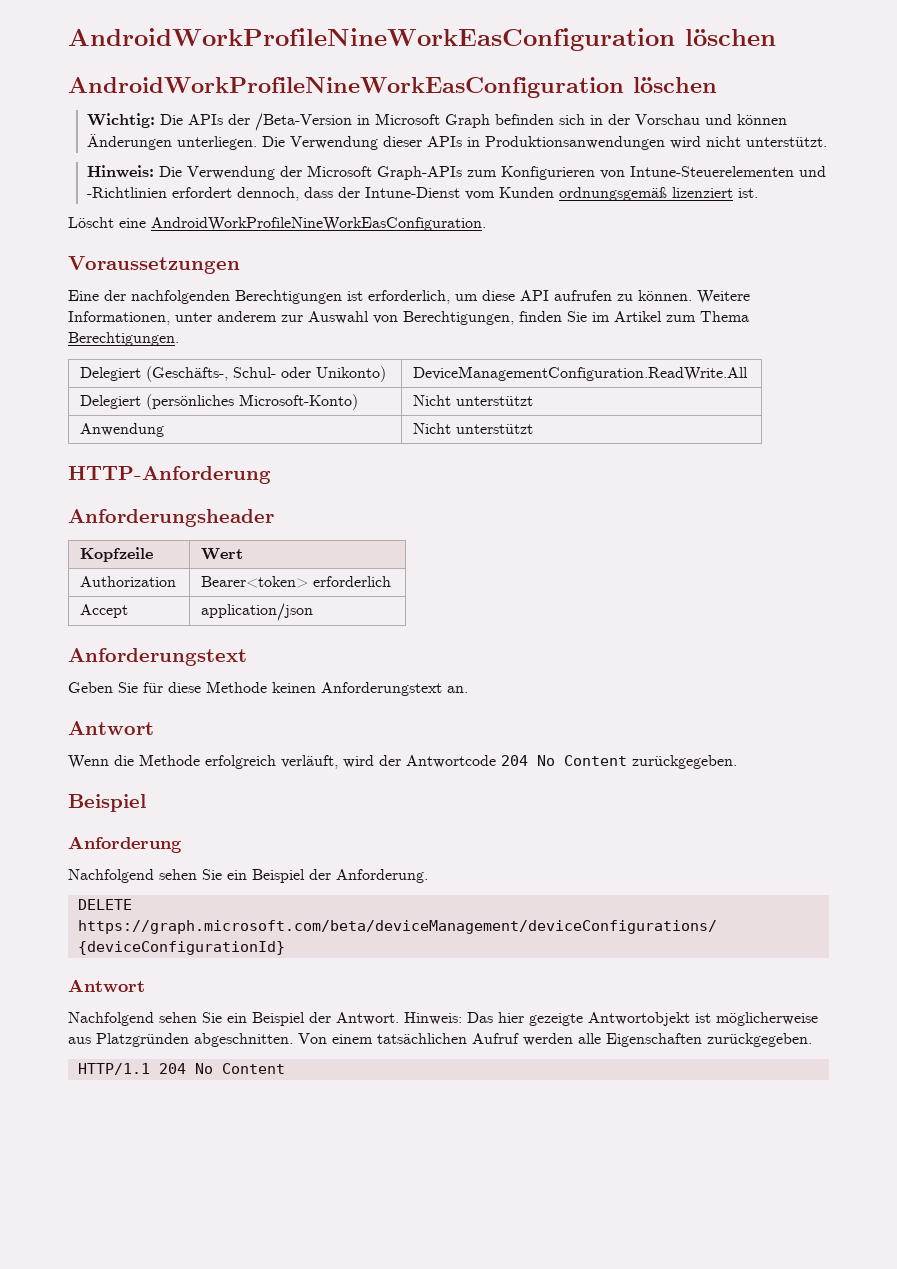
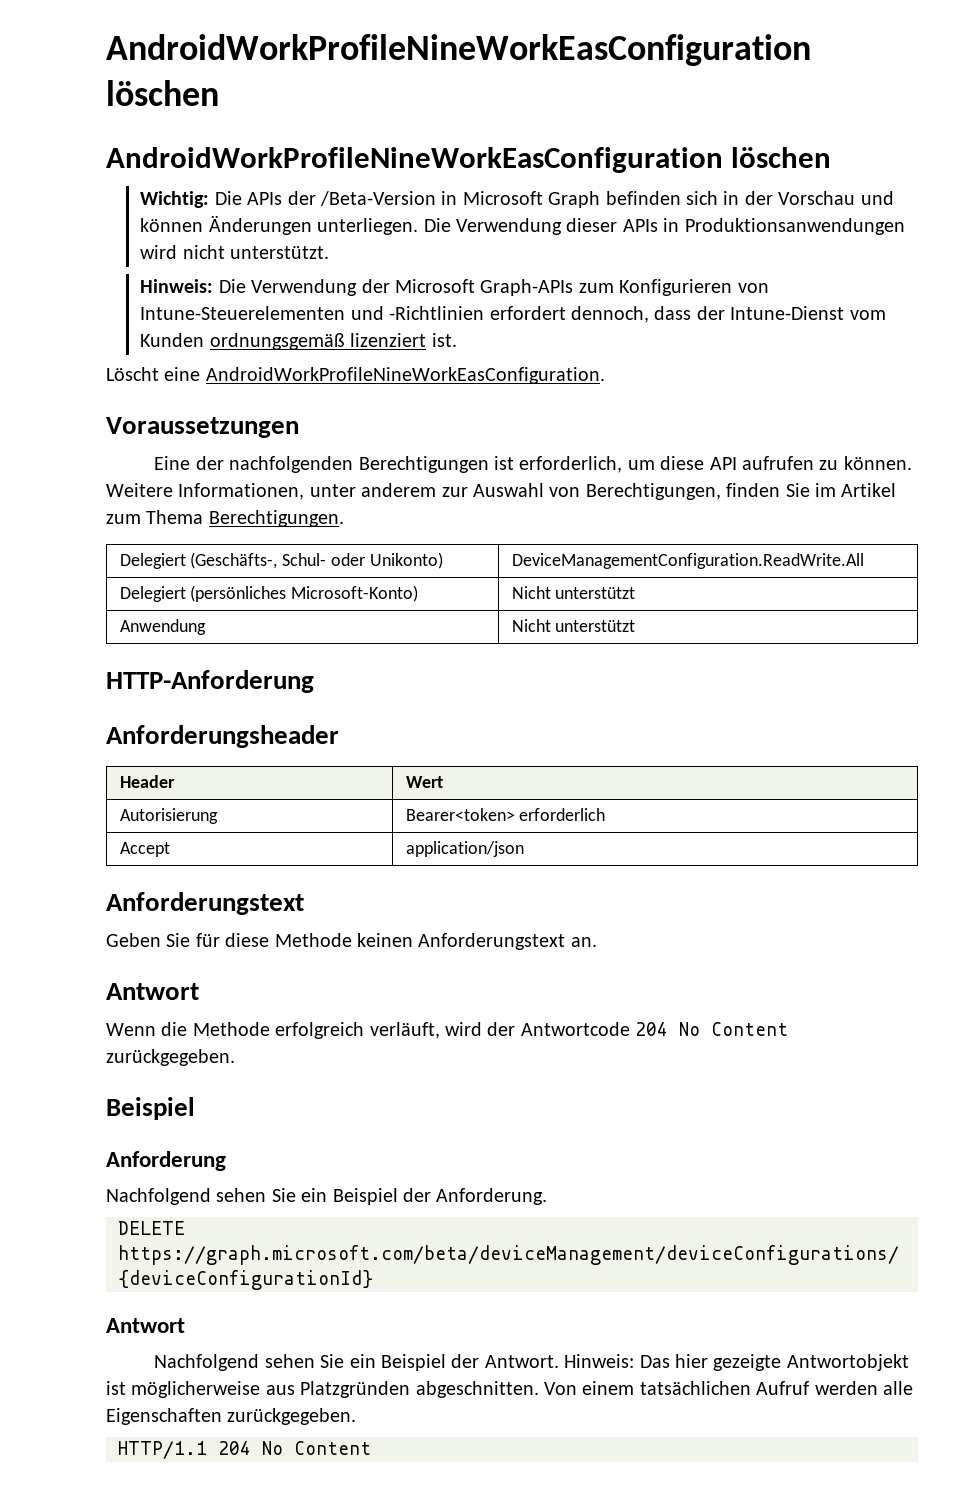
[80,547,154,562] Kopfzeile -> [119,775,175,788] Header
[80,576,177,587] Authorization -> [119,808,218,824] Autorisierung

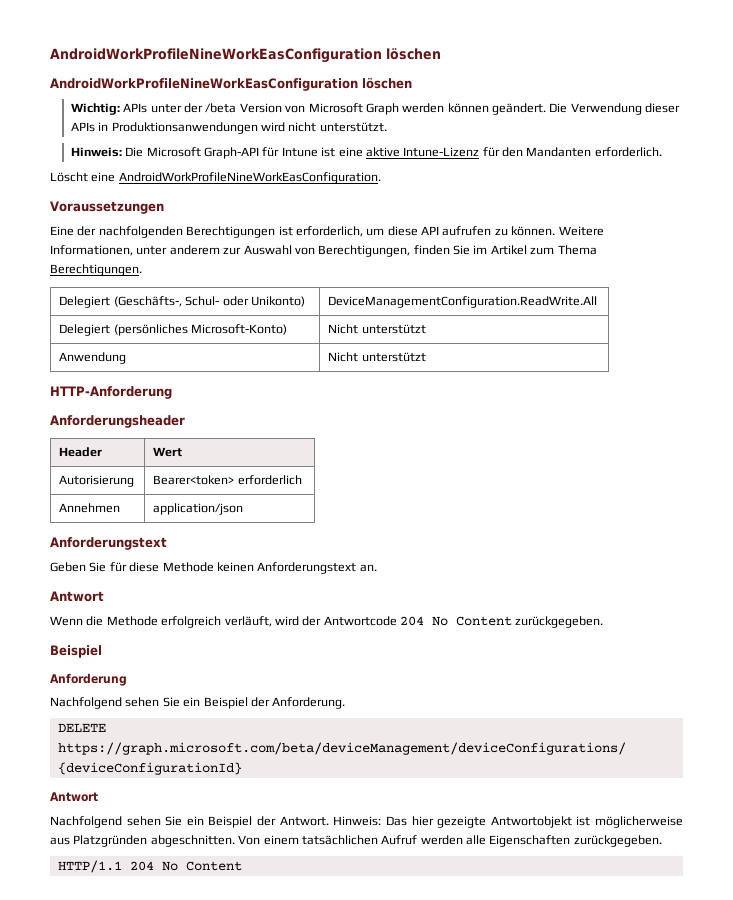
[214,191,894,208] [140,215,419,235] Die APIs der /Beta-Version in Microsoft Graph befinden sich in der Vorschau und können Änderungen unterliegen. -> [123,103,547,115] APIs unter der /beta Version von Microsoft Graph werden können geändert.
[251,279,769,296] [140,306,886,323] [140,333,457,350] Verwendung der Microsoft Graph-APIs zum Konfigurieren von Intune-Steuerelementen und -Richtlinien erfordert dennoch, dass der Intune-Dienst vom Kunden ordnungsgemäß lizenziert ist. -> [146,147,662,159] Microsoft Graph-API für Intune ist eine aktive Intune-Lizenz für den Mandanten erforderlich.
[119,842,170,857] Accept -> [59,503,121,513] Annehmen

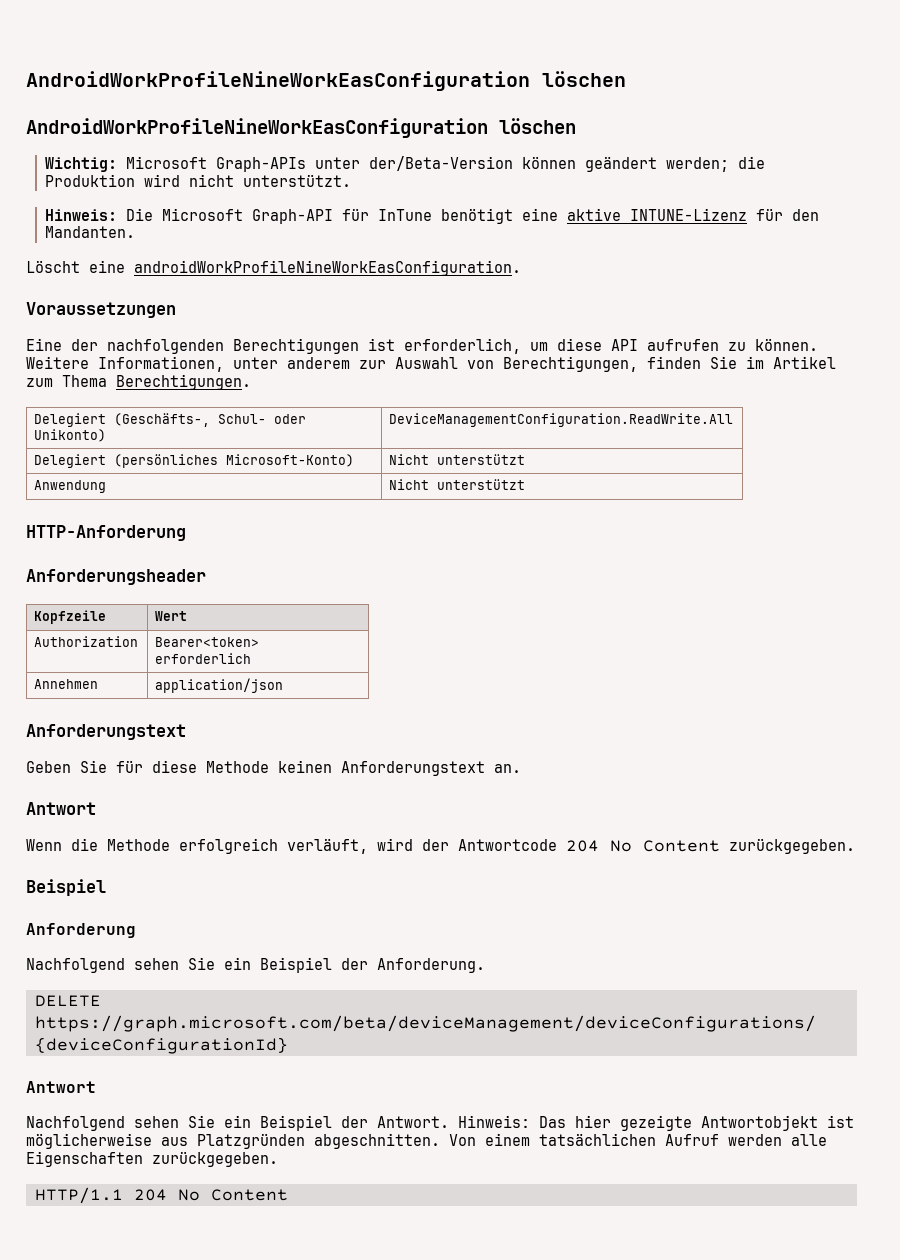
[123,103,681,115] [70,122,258,134] APIs unter der /beta Version von Microsoft Graph werden können geändert. Die Verwendung dieser APIs in Produktionsanwendungen -> [125,156,765,172] [44,174,135,187] Microsoft Graph-APIs unter der/Beta-Version können geändert werden; die Produktion
[281,147,336,157] Intune ist -> [377,208,513,224] InTune benötigt
[403,147,480,157] Intune-Lizenz -> [629,208,747,221] INTUNE-Lizenz
[526,147,662,157] Mandanten erforderlich. -> [44,226,135,238] Mandanten.
[118,172,381,184] AndroidWorkProfileNineWorkEasConfiguration. -> [134,260,521,276] androidWorkProfileNineWorkEasConfiguration.
[59,447,103,457] Header -> [34,610,107,624] Kopfzeile
[59,475,135,487] Autorisierung -> [34,636,139,647] Authorization

